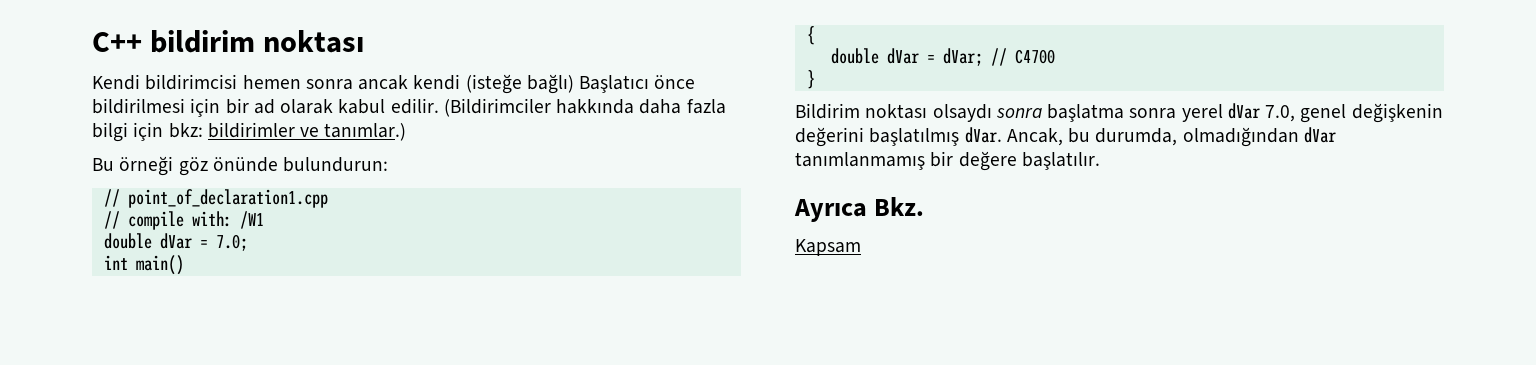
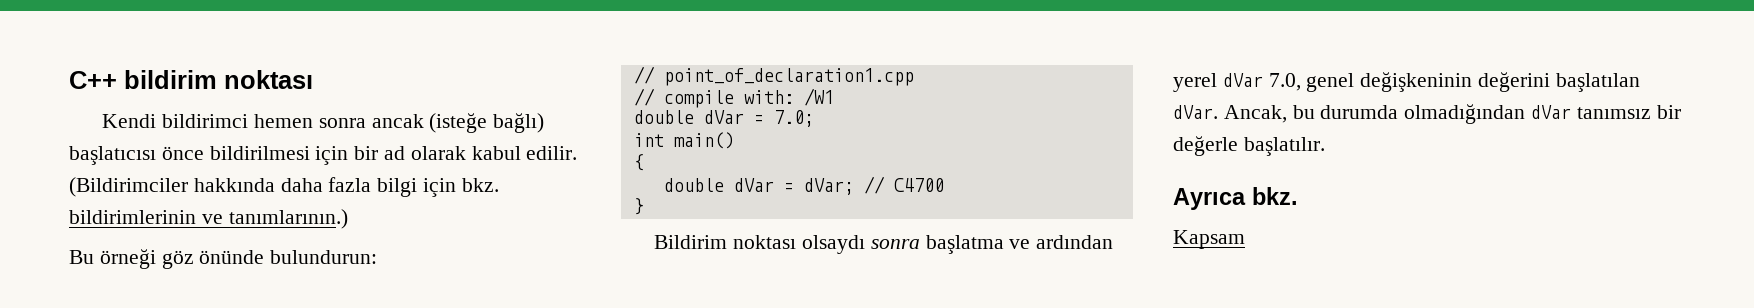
[145,74,238,90] bildirimcisi -> [162,114,249,128] bildirimci
[413,74,461,90] kendi -> (424, 121) none
[579,75,650,93] Başlatıcı -> [69,146,156,165] başlatıcısı
[168,122,407,141] bkz: bildirimler ve tanımlar.) -> [461,178,499,192] [69,209,348,229] bkz. bildirimlerinin ve tanımlarının.)
[1129,108,1177,119] sonra -> [1009,235,1114,249] ve ardından
[1351,103,1443,123] [795,127,960,147] değişkenin değerini başlatılmış -> [1360,72,1640,92] değişkeninin değerini başlatılan
[1095,128,1178,146] durumda, -> [1320,105,1399,119] durumda
[795,151,1017,171] tanımlanmamış bir değere -> [1576,105,1681,119] [1173,136,1238,156] tanımsız bir değerle
[874,197,925,216] Bkz. -> [1252,187,1298,205] bkz.

